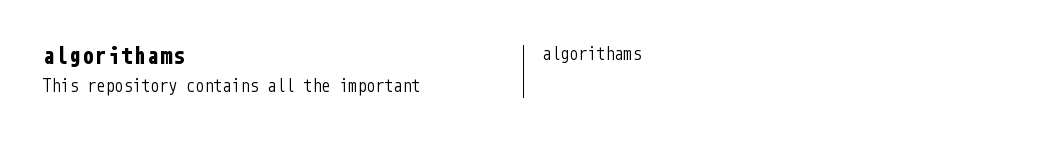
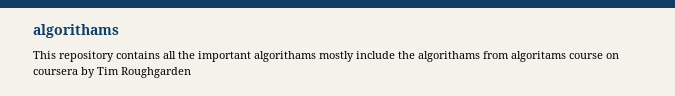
(641, 54) none -> [319,51,619,62] [33,67,191,78] mostly include the algorithams from algoritams course on coursera by Tim Roughgarden

